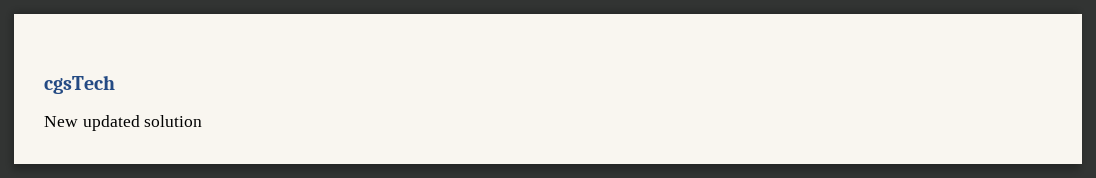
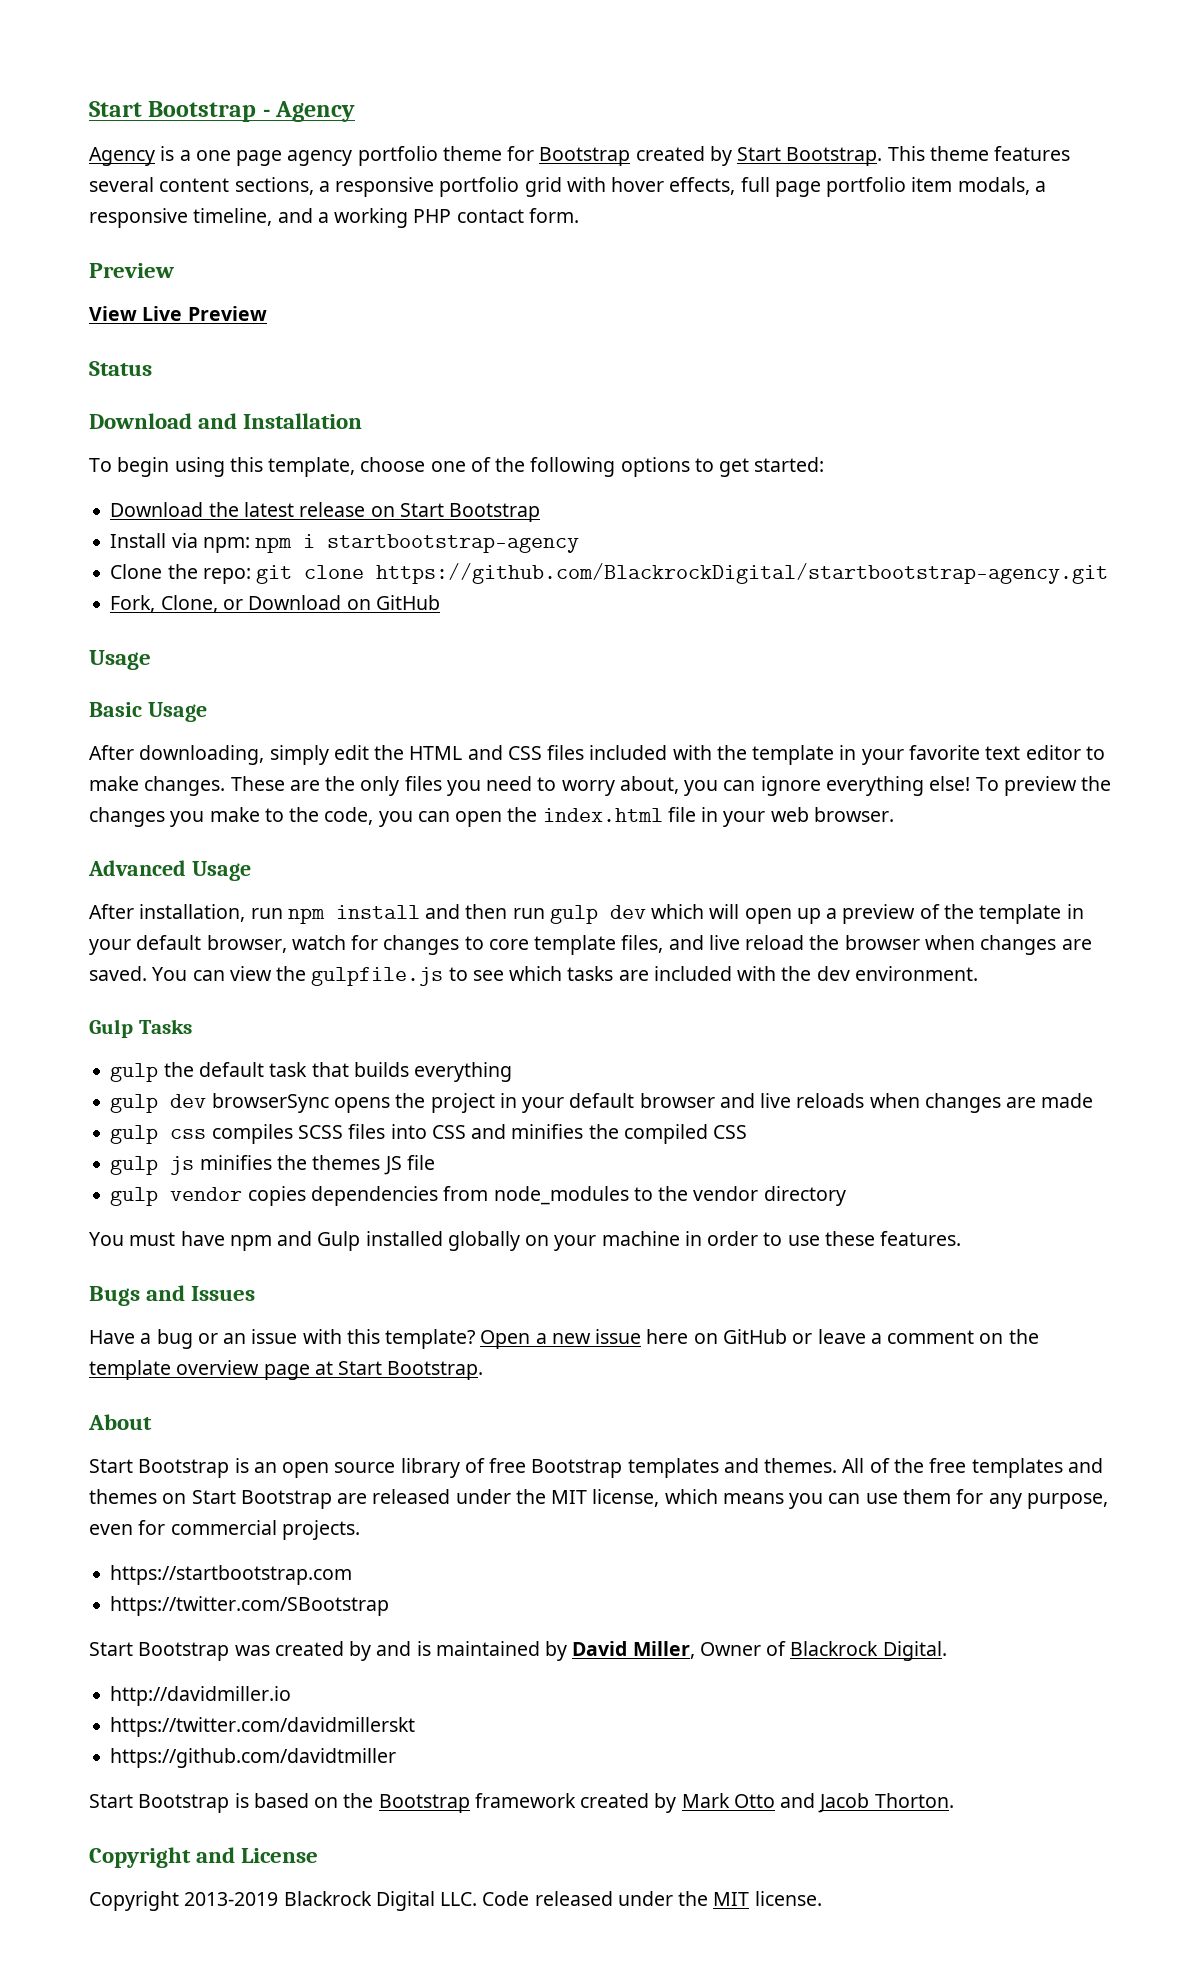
[44,75,115,94] [44,115,203,131] cgsTech // New updated solution -> [89,101,356,122] [89,146,1071,166] [89,177,1046,197] [89,208,579,228] [89,263,174,278] [89,306,267,321] [89,361,152,376] [89,413,363,429] [89,457,825,477] [110,502,541,522] [110,533,580,553] [110,563,1109,584] [110,595,440,613] [89,650,151,670] [89,702,207,722] [89,745,1105,765] [89,776,1112,796] [89,807,894,827] [88,860,251,881] [89,904,1084,924] [89,935,1092,955] [89,966,978,986] [89,1019,192,1038] [110,1062,513,1082] [110,1093,1094,1113] [110,1124,748,1144] [110,1155,435,1175] [110,1186,846,1206] [89,1231,962,1251] [89,1285,256,1306] [89,1329,1039,1349] [89,1360,484,1380] [88,1414,152,1430] [89,1458,1103,1478] [89,1489,1108,1509] [89,1520,360,1540] [110,1565,353,1585] [110,1596,390,1616] [89,1641,947,1661] [110,1686,292,1706] [110,1717,416,1737] [110,1748,397,1768] [89,1793,954,1813] [89,1847,319,1868] [89,1891,822,1911] Start Bootstrap - Agency // Agency is a one page agency portfolio theme for Bootstrap created by Start Bootstrap. This theme features several content sections, a responsive portfolio grid with hover effects, full page portfolio item modals, a responsive timeline, and a working PHP contact form. // Preview // View Live Preview // Status // Download and Installation // To begin using this template, choose one of the following options to get started: // Download the latest release on Start Bootstrap // Install via npm: npm i startbootstrap-agency // Clone the repo: git clone https://github.com/BlackrockDigital/startbootstrap-agency.git // Fork, Clone, or Download on GitHub // Usage // Basic Usage // After downloading, simply edit the HTML and CSS files included with the template in your favorite text editor to make changes. These are the only files you need to worry about, you can ignore everything else! To preview the changes you make to the code, you can open the index.html file in your web browser. // Advanced Usage // After installation, run npm install and then run gulp dev which will open up a preview of the template in your default browser, watch for changes to core template files, and live reload the browser when changes are saved. You can view the gulpfile.js to see which tasks are included with the dev environment. // Gulp Tasks // gulp the default task that builds everything // gulp dev browserSync opens the project in your default browser and live reloads when changes are made // gulp css compiles SCSS files into CSS and minifies the compiled CSS // gulp js minifies the themes JS file // gulp vendor copies dependencies from node_modules to the vendor directory // You must have npm and Gulp installed globally on your machine in order to use these features. // Bugs and Issues // Have a bug or an issue with this template? Open a new issue here on GitHub or leave a comment on the template overview page at Start Bootstrap. // About // Start Bootstrap is an open source library of free Bootstrap templates and themes. All of the free templates and themes on Start Bootstrap are released under the MIT license, which means you can use them for any purpose, even for commercial projects. // https://startbootstrap.com // https://twitter.com/SBootstrap // Start Bootstrap was created by and is maintained by David Miller, Owner of Blackrock Digital. // http://davidmiller.io // https://twitter.com/davidmillerskt // https://github.com/davidtmiller // Start Bootstrap is based on the Bootstrap framework created by Mark Otto and Jacob Thorton. // Copyright and License // Copyright 2013-2019 Blackrock Digital LLC. Code released under the MIT license.

